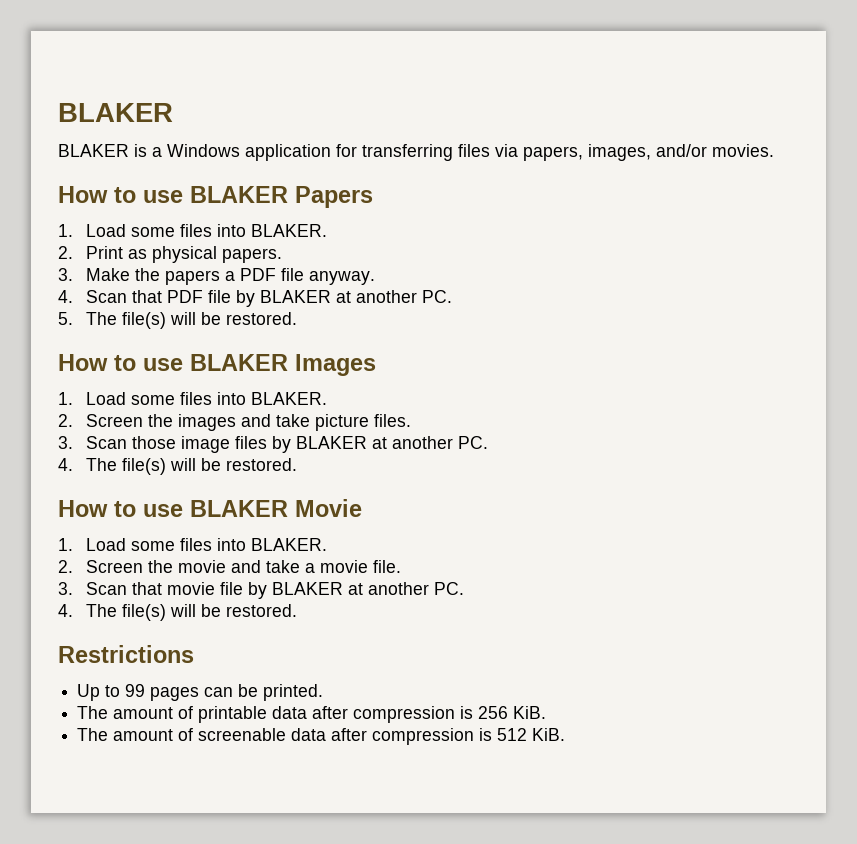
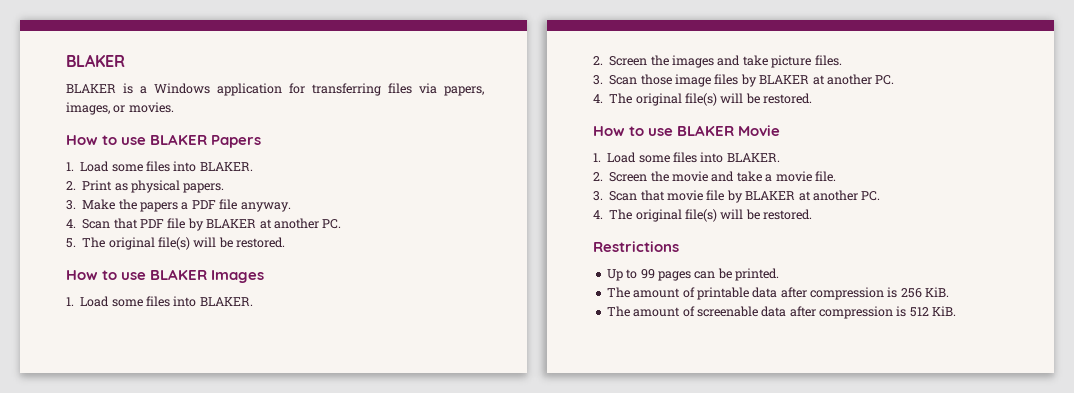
[656,144,707,157] and/or -> [113,105,126,113] or
(117, 318) none -> [108,237,155,250] original
(117, 464) none -> [635,93,682,106] original
(117, 610) none -> [635,209,682,222] original

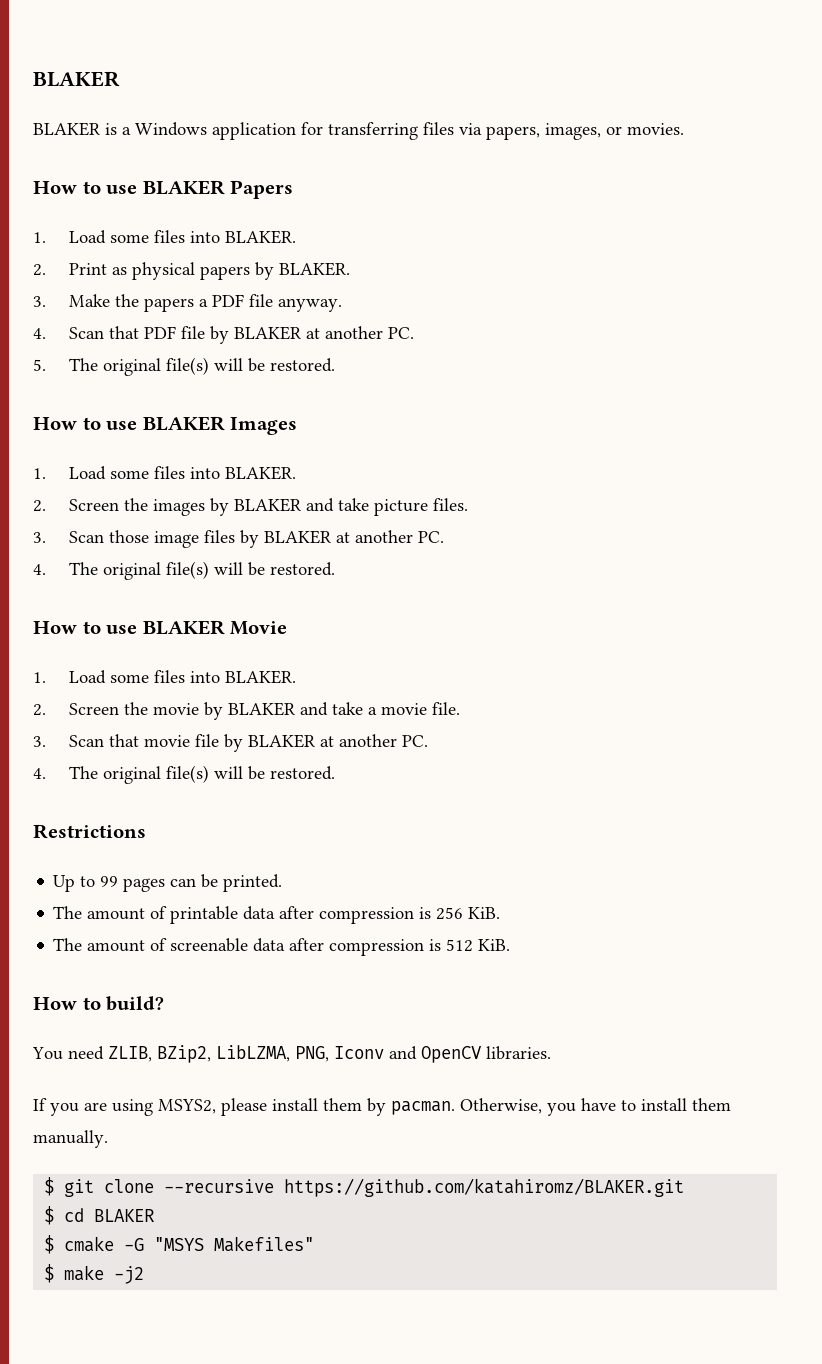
[183,183,225,193] papers. -> [199,262,350,280] papers by BLAKER.
(714, 61) none -> [209,498,301,516] by BLAKER
(708, 176) none -> [203,702,295,720] by BLAKER
(957, 311) none -> [33,996,165,1011] [32,1045,551,1063] [33,1098,731,1116] [33,1130,108,1148] [44,1177,685,1197] [44,1206,155,1225] [44,1235,315,1254] [44,1264,145,1284] // How to build? // You need ZLIB, BZip2, LibLZMA, PNG, Iconv and OpenCV libraries. // If you are using MSYS2, please install them by pacman. Otherwise, you have to install them manually. // $ git clone --recursive https://github.com/katahiromz/BLAKER.git // $ cd BLAKER // $ cmake -G "MSYS Makefiles" // $ make -j2

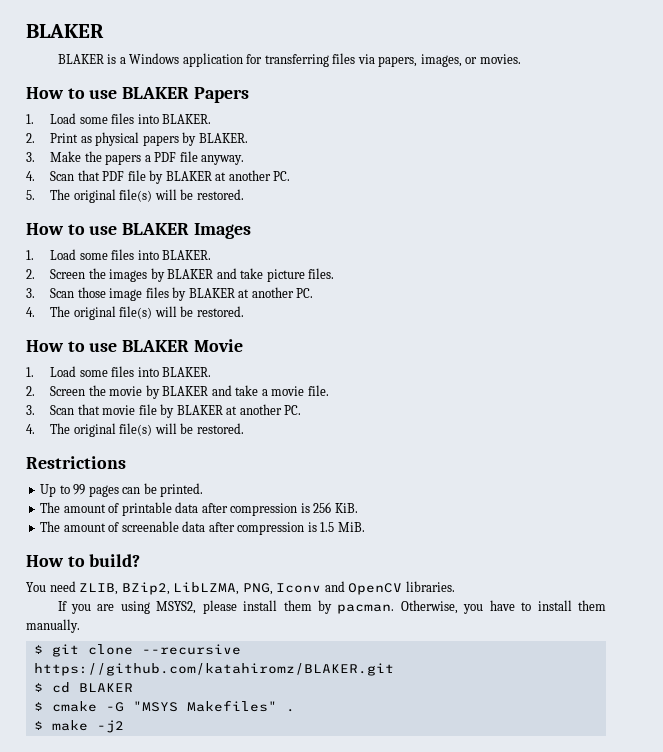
[446,939,511,952] 512 KiB. -> [320,522,365,532] 1.5 MiB.
(315, 1244) none -> [285,709,295,712] .

